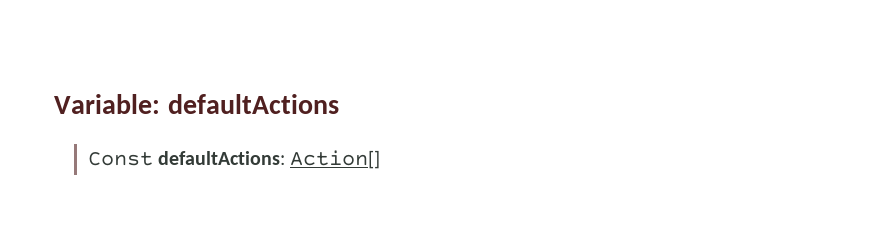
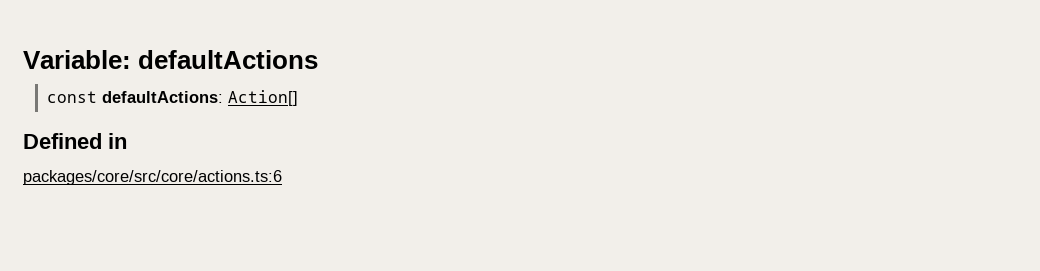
[87,152,153,166] Const -> [46,91,97,103] const
(381, 159) none -> [23,133,127,149] [23,170,282,185] // Defined in // packages/core/src/core/actions.ts:6

